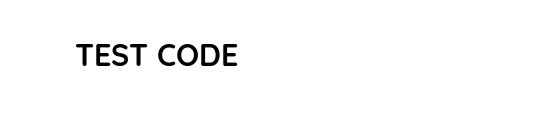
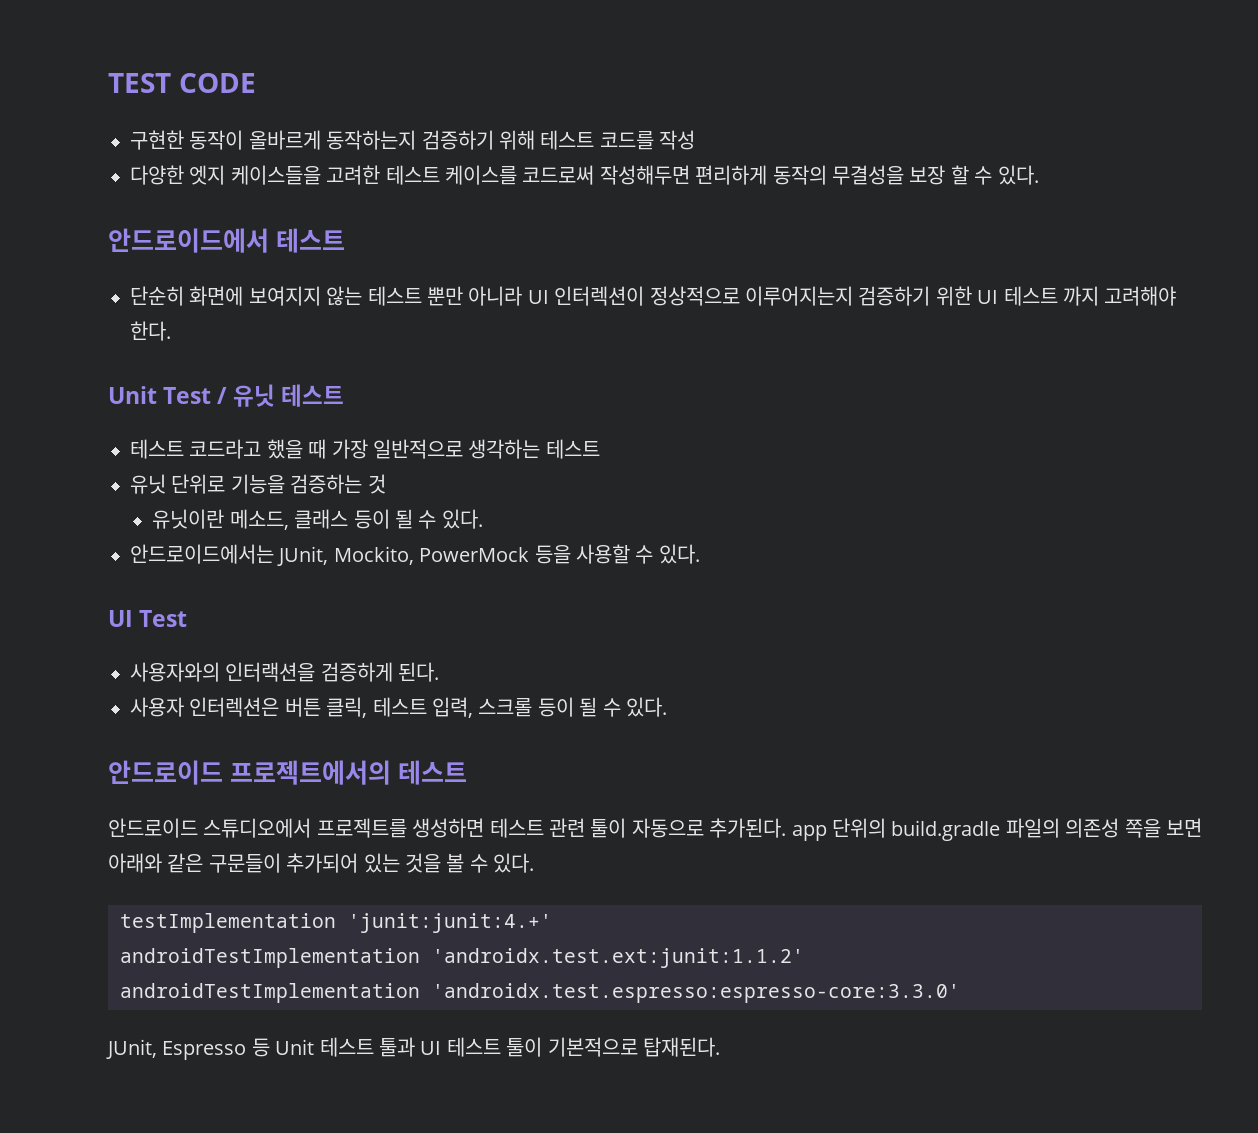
(238, 55) none -> [130,130,696,150] [130,165,1039,185] [108,228,345,253] [130,286,1177,306] [130,321,171,341] [108,384,345,407] [130,439,600,459] [130,474,386,494] [152,509,483,530] [130,544,700,566] [108,610,188,627] [130,662,440,682] [130,697,667,718] [108,760,467,785] [108,818,1202,841] [108,853,535,873] [120,913,552,933] [120,948,804,968] [120,983,960,1003] [106,1037,720,1060] // 구현한 동작이 올바르게 동작하는지 검증하기 위해 테스트 코드를 작성 // 다양한 엣지 케이스들을 고려한 테스트 케이스를 코드로써 작성해두면 편리하게 동작의 무결성을 보장 할 수 있다. // 안드로이드에서 테스트 // 단순히 화면에 보여지지 않는 테스트 뿐만 아니라 UI 인터렉션이 정상적으로 이루어지는지 검증하기 위한 UI 테스트 까지 고려해야 한다. // Unit Test / 유닛 테스트 // 테스트 코드라고 했을 때 가장 일반적으로 생각하는 테스트 // 유닛 단위로 기능을 검증하는 것 // 유닛이란 메소드, 클래스 등이 될 수 있다. // 안드로이드에서는 JUnit, Mockito, PowerMock 등을 사용할 수 있다. // UI Test // 사용자와의 인터랙션을 검증하게 된다. // 사용자 인터렉션은 버튼 클릭, 테스트 입력, 스크롤 등이 될 수 있다. // 안드로이드 프로젝트에서의 테스트 // 안드로이드 스튜디오에서 프로젝트를 생성하면 테스트 관련 툴이 자동으로 추가된다. app 단위의 build.gradle 파일의 의존성 쪽을 보면 아래와 같은 구문들이 추가되어 있는 것을 볼 수 있다. // testImplementation 'junit:junit:4.+' // androidTestImplementation 'androidx.test.ext:junit:1.1.2' // androidTestImplementation 'androidx.test.espresso:espresso-core:3.3.0' // JUnit, Espresso 등 Unit 테스트 툴과 UI 테스트 툴이 기본적으로 탑재된다.

